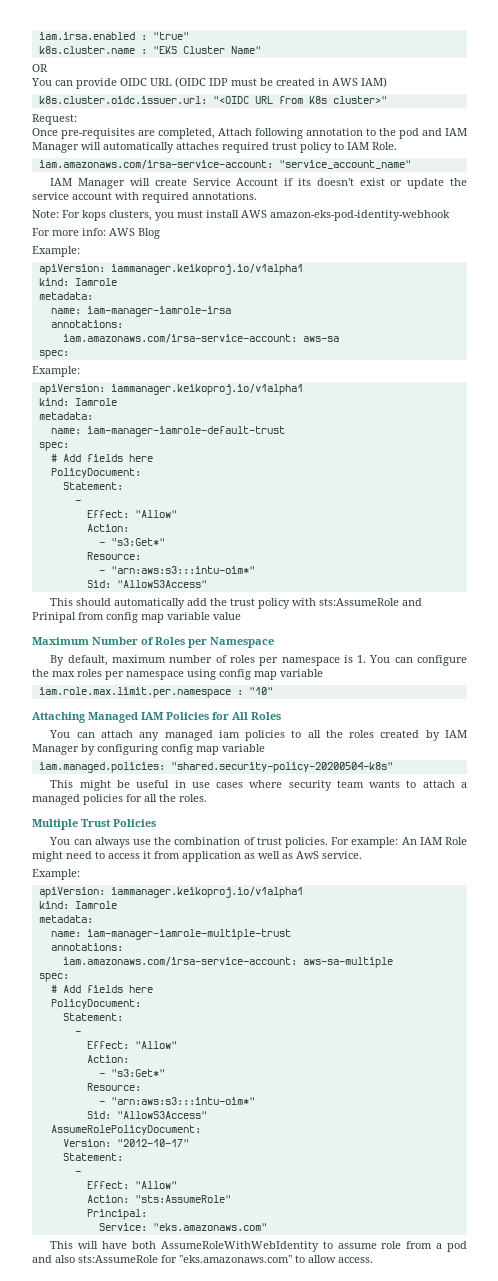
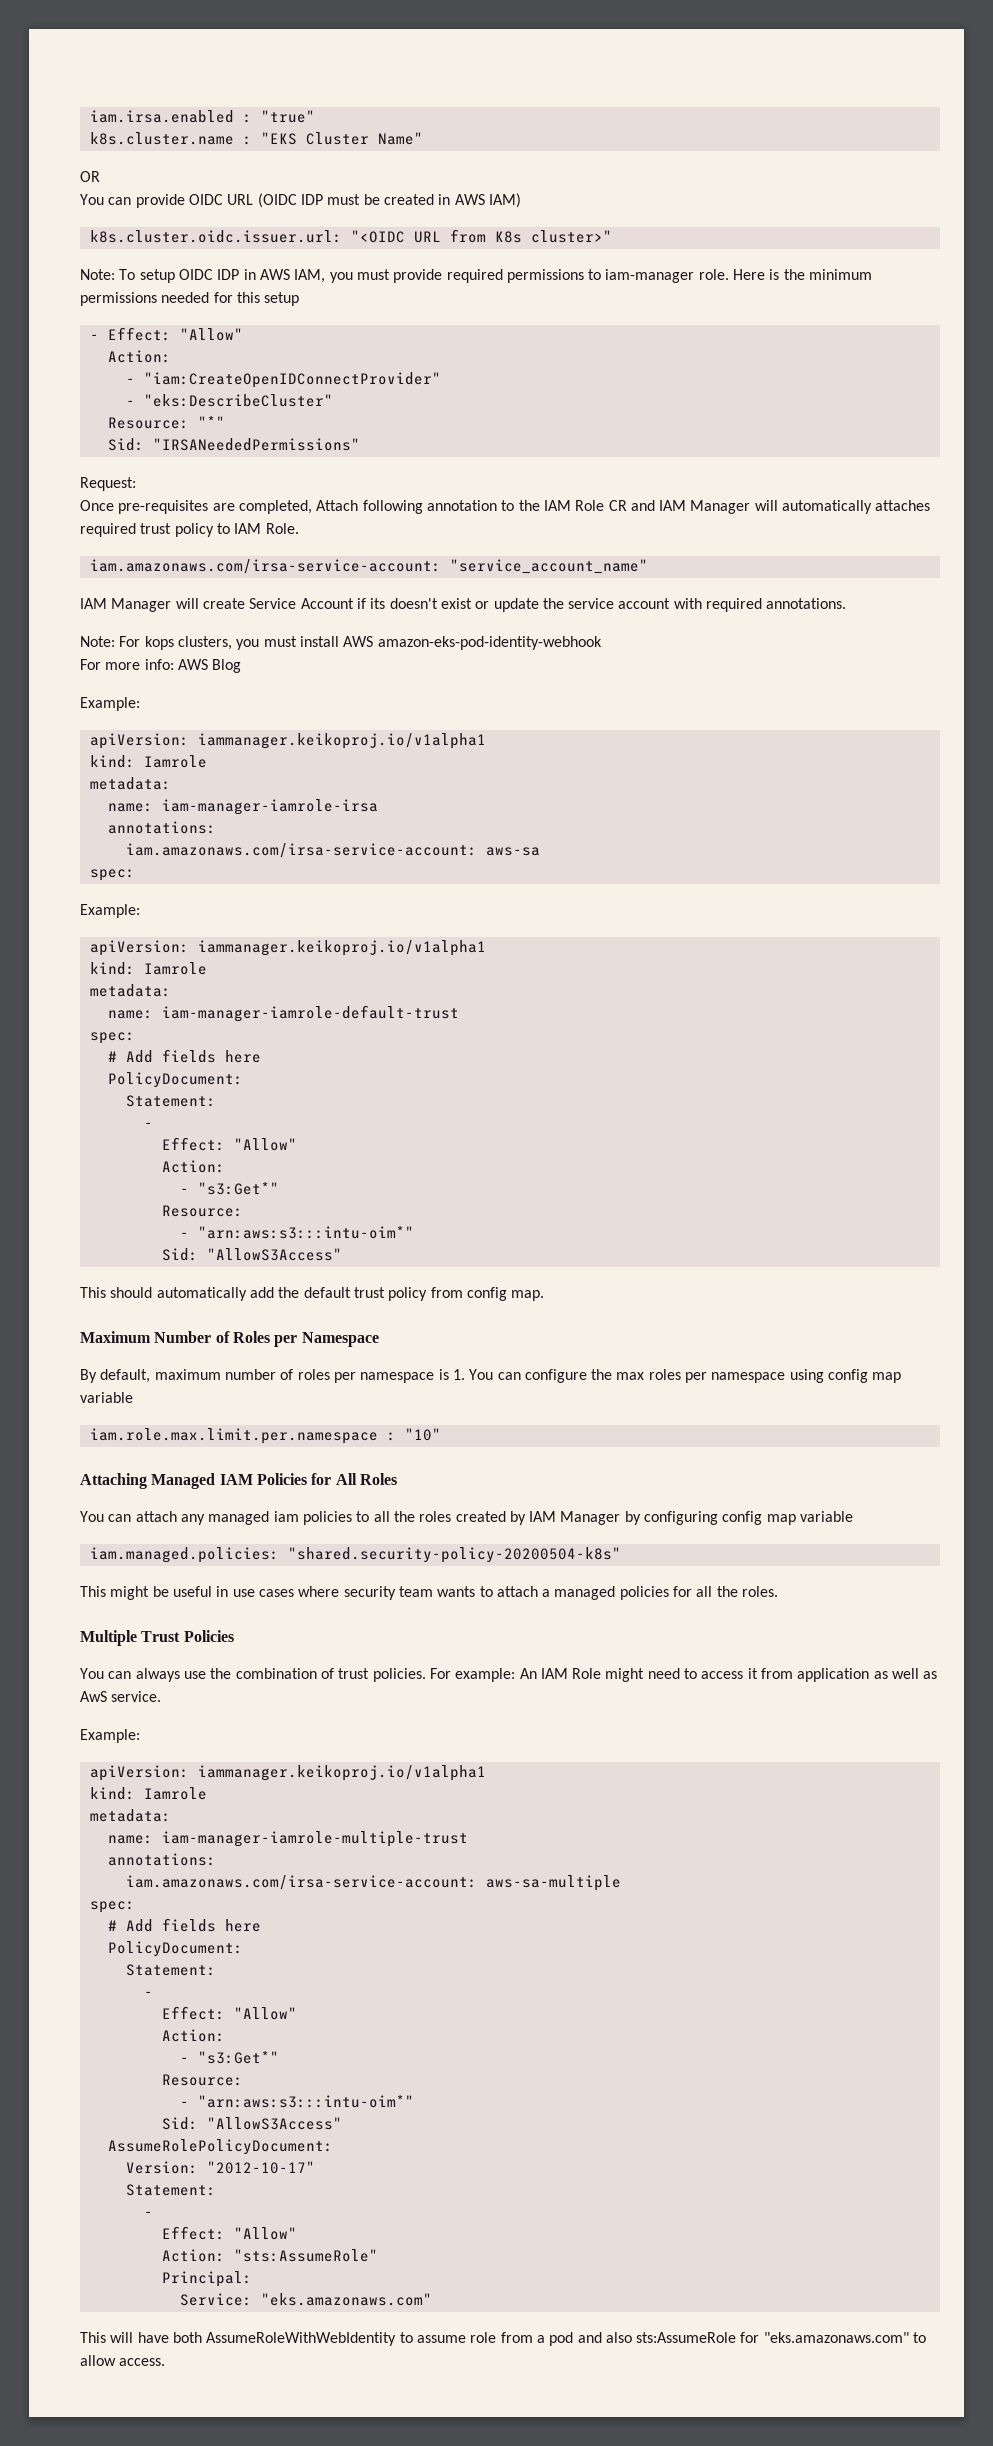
(387, 100) none -> [80,269,873,283] [80,292,300,306] [89,327,243,341] [107,350,171,363] [125,372,441,388] [125,394,333,407] [107,416,225,429] [107,438,360,451] // Note: To setup OIDC IDP in AWS IAM, you must provide required permissions to iam-manager role. Here is the minimum permissions needed for this setup // - Effect: "Allow" // Action: // - "iam:CreateOpenIDConnectProvider" // - "eks:DescribeCluster" // Resource: "*" // Sid: "IRSANeededPermissions"
[399,128,419,139] pod -> [543,500,627,511] IAM Role CR
[230,598,423,609] [32,612,241,623] trust policy with sts:AssumeRole and Prinipal from config map variable value -> [303,1287,545,1301] default trust policy from config map.

